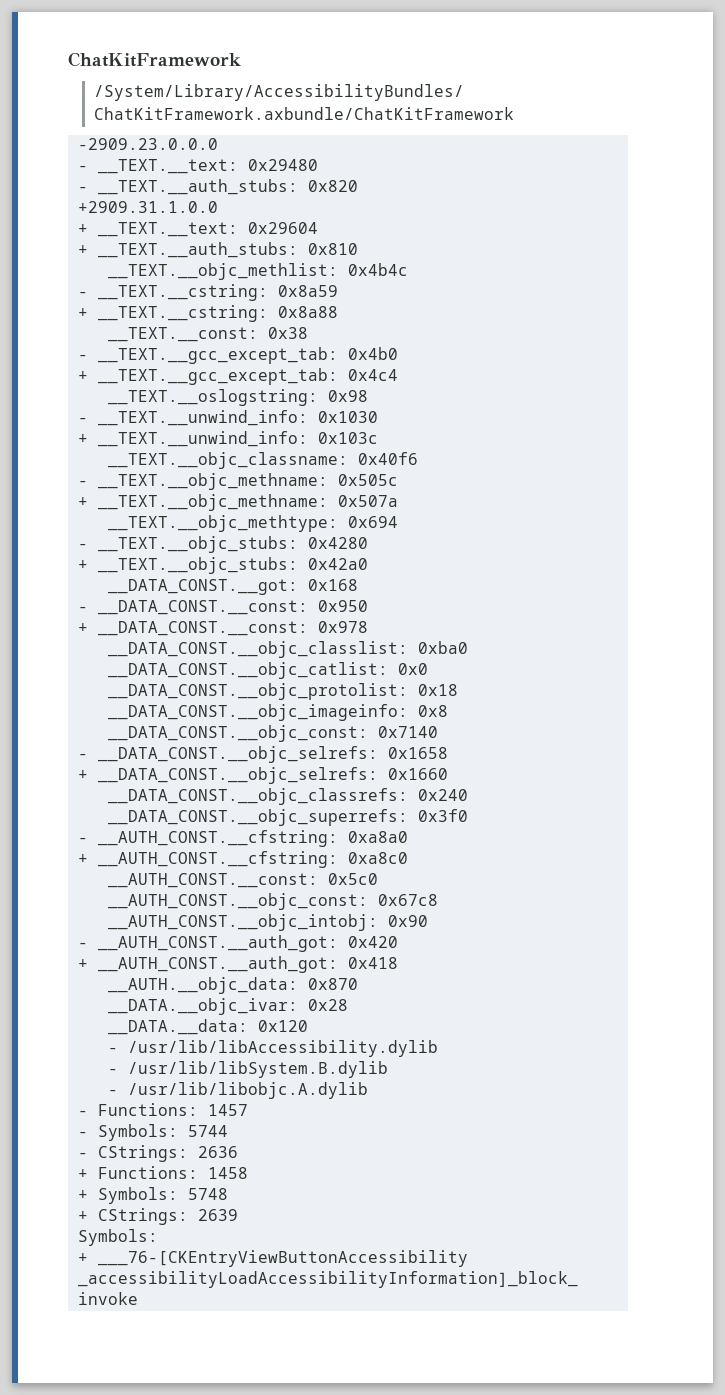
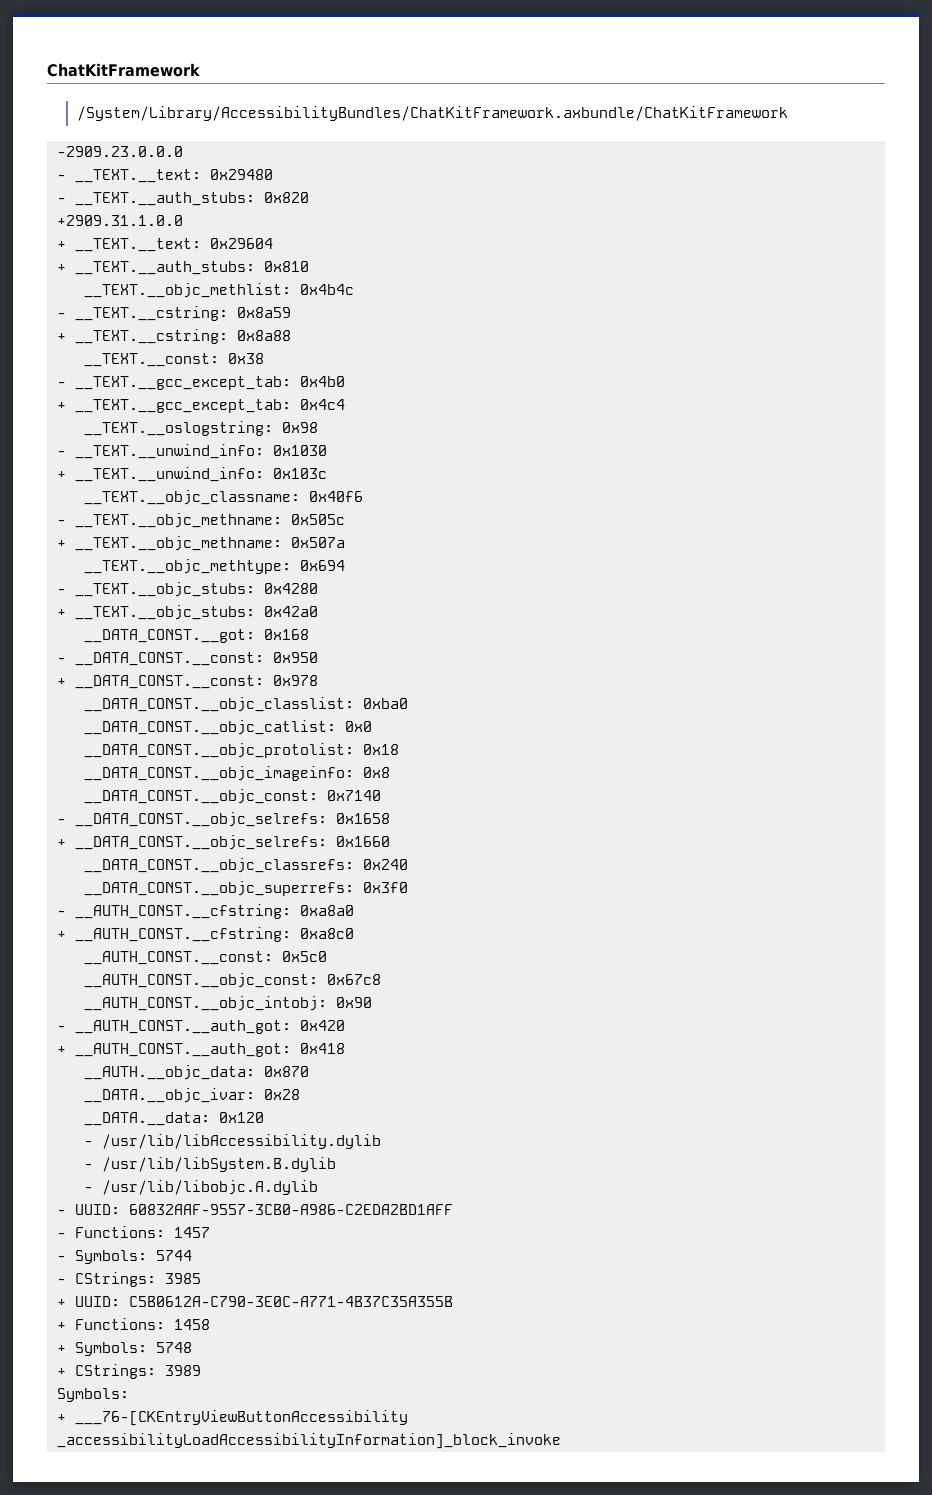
(368, 1090) none -> [56,1204,453,1215] // - UUID: 60832AAF-9557-3CB0-A986-C2EDA2BD1AFF
[197,1146,238,1158] 2636 -> [164,1273,201,1284] [56,1296,453,1307] 3985 // + UUID: C5B0612A-C790-3E0C-A771-4B37C35A355B
[197,1209,238,1221] 2639 -> [164,1365,201,1376] 3989

